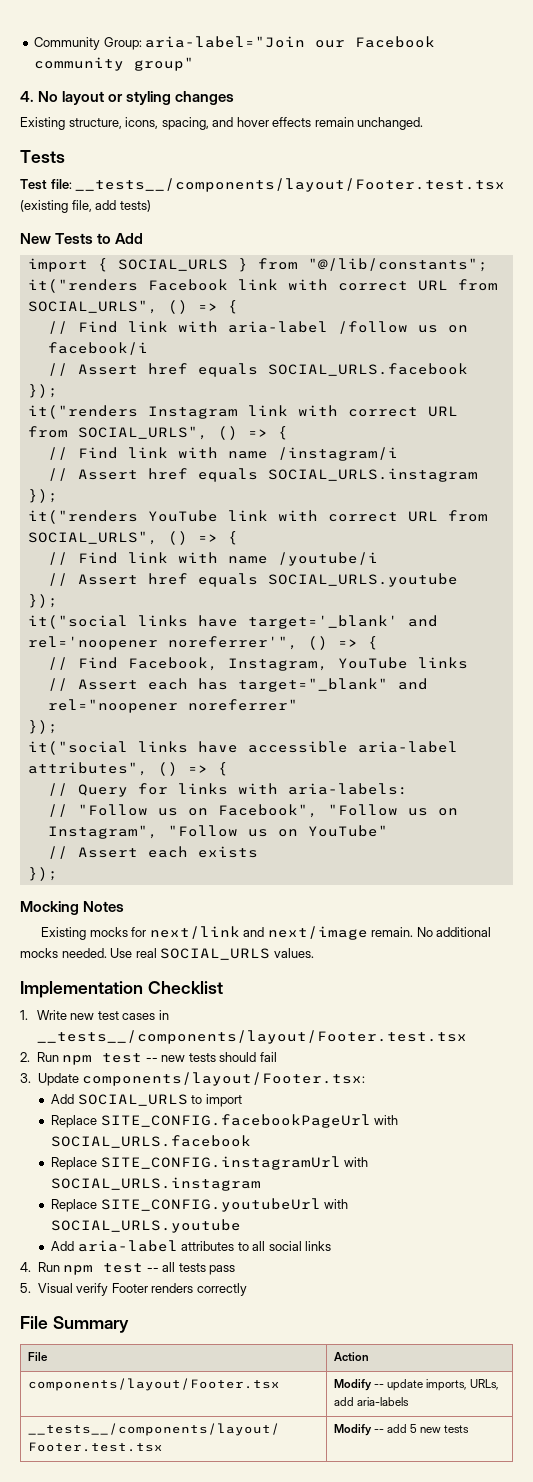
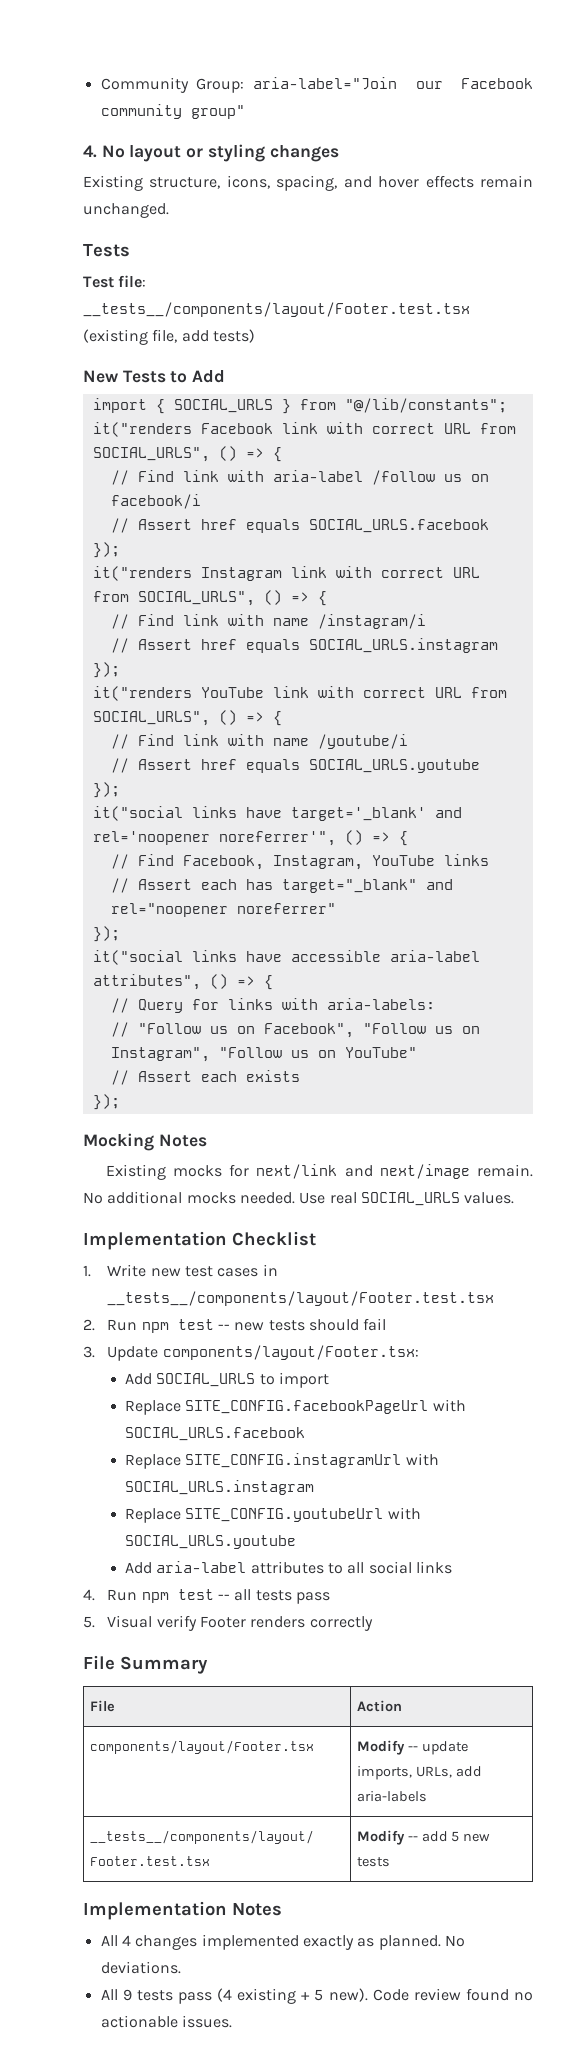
(470, 1429) none -> [83,1901,282,1920] [100,1934,465,1950] [100,1961,181,1974] [100,1988,533,2004] [100,2015,232,2028] // Implementation Notes // All 4 changes implemented exactly as planned. No deviations. // All 9 tests pass (4 existing + 5 new). Code review found no actionable issues.

